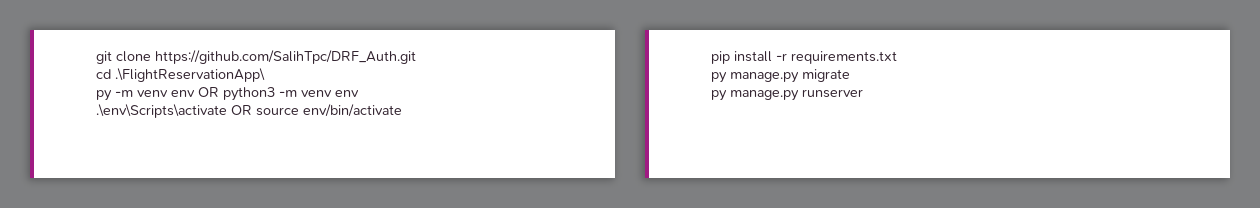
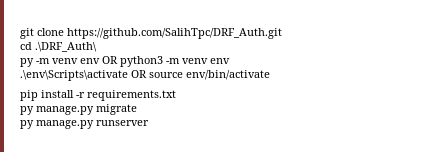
[115,68,265,82] .\FlightReservationApp\ -> [35,42,97,52] .\DRF_Auth\

